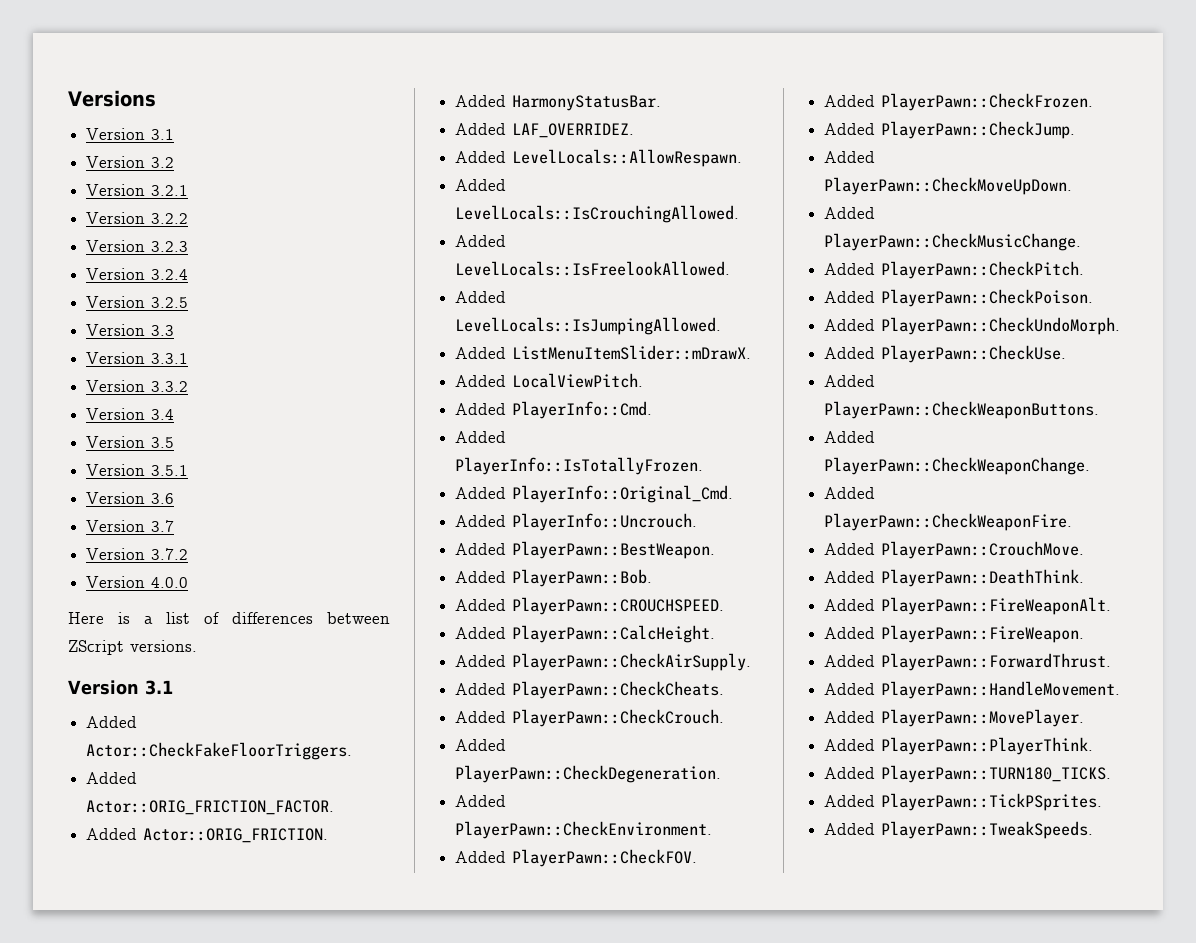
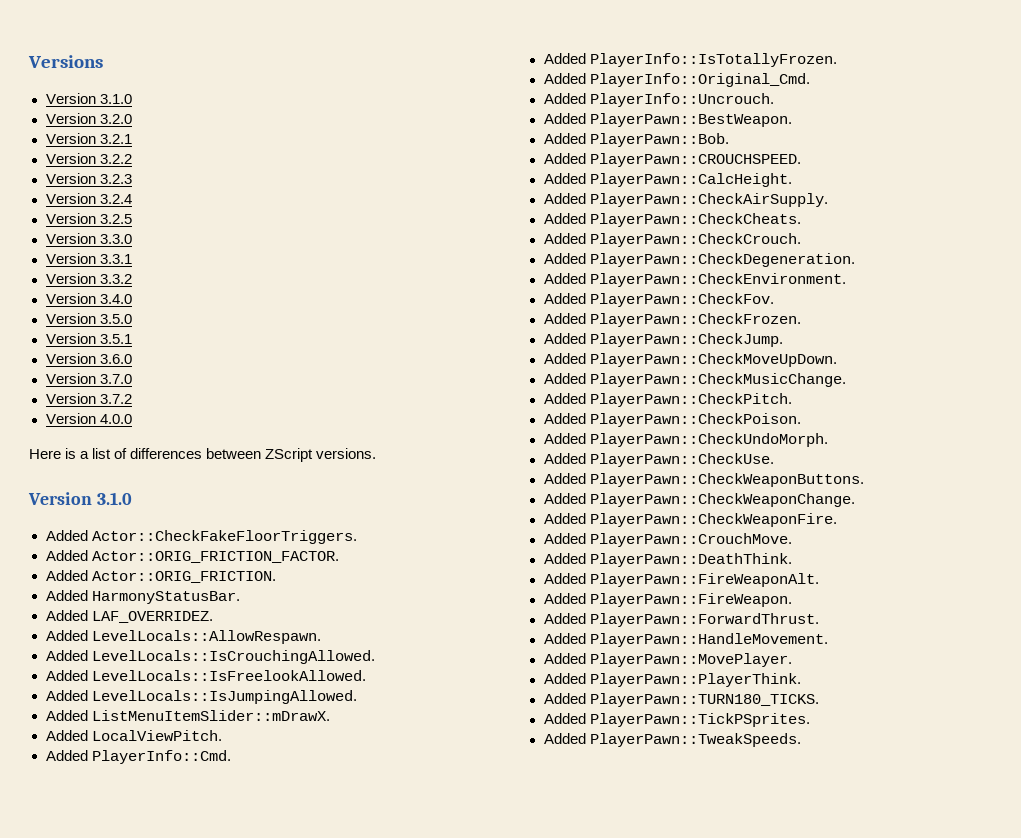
[151,129,175,140] [86,156,175,168] 3.1 // Version 3.2 -> [99,94,132,104] [45,113,132,124] 3.1.0 // Version 3.2.0
[151,325,175,336] 3.3 -> [99,234,132,244] 3.3.0
[151,409,175,420] [86,436,175,448] 3.4 // Version 3.5 -> [99,294,132,304] [45,313,132,324] 3.4.0 // Version 3.5.0
[151,493,175,504] [86,520,175,532] 3.6 // Version 3.7 -> [99,354,132,364] [45,373,132,384] 3.6.0 // Version 3.7.0
[144,680,173,695] 3.1 -> [96,492,132,505] 3.1.0
[512,849,698,867] PlayerPawn::CheckFOV. -> [589,293,774,307] PlayerPawn::CheckFov.

